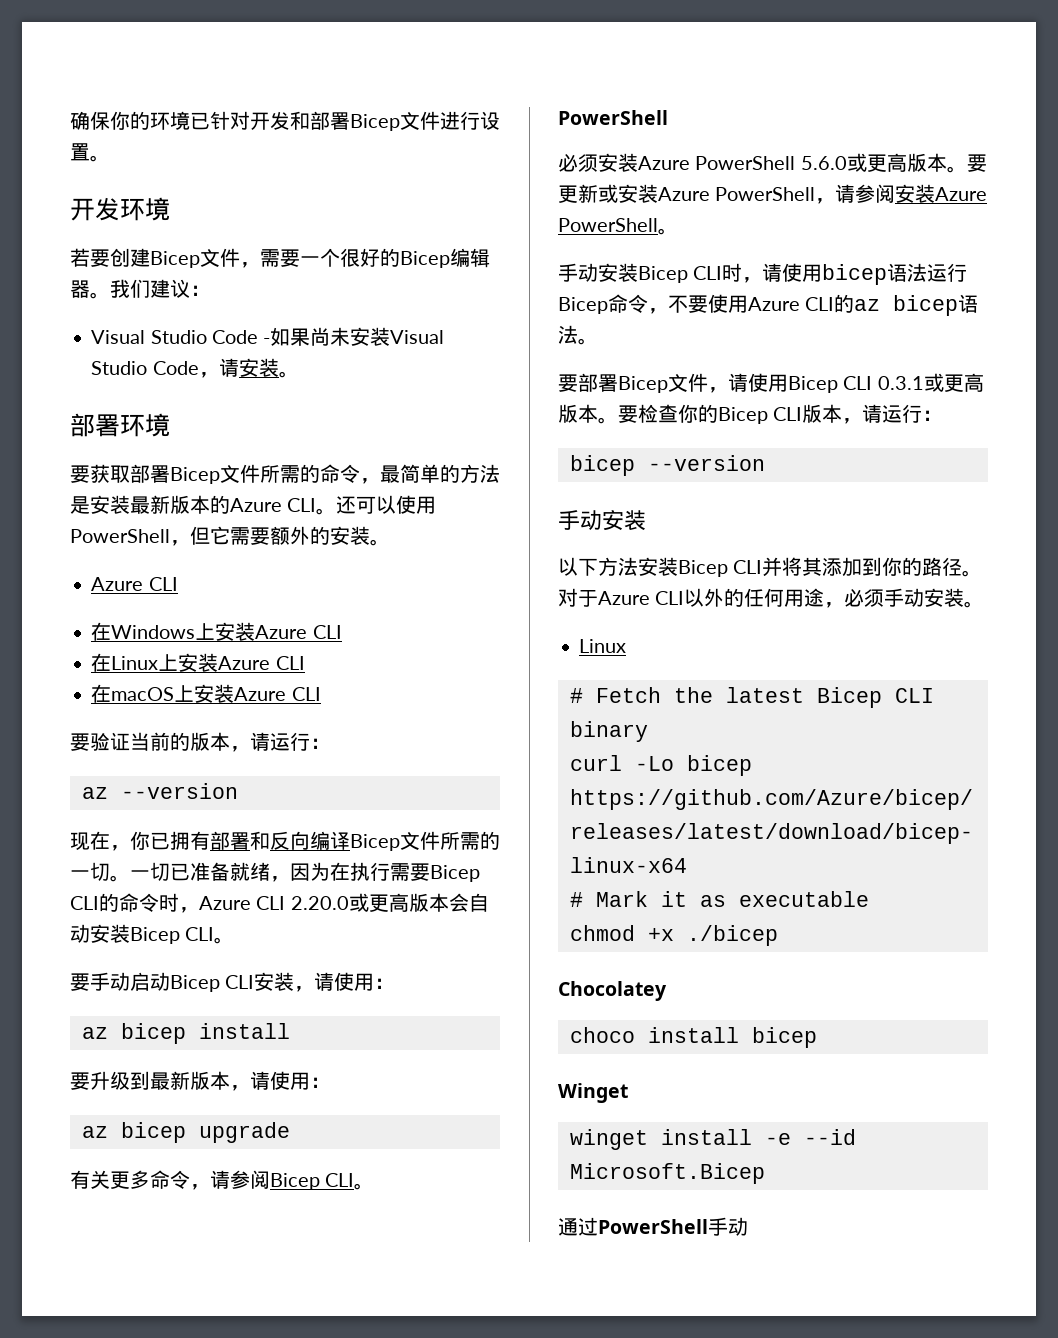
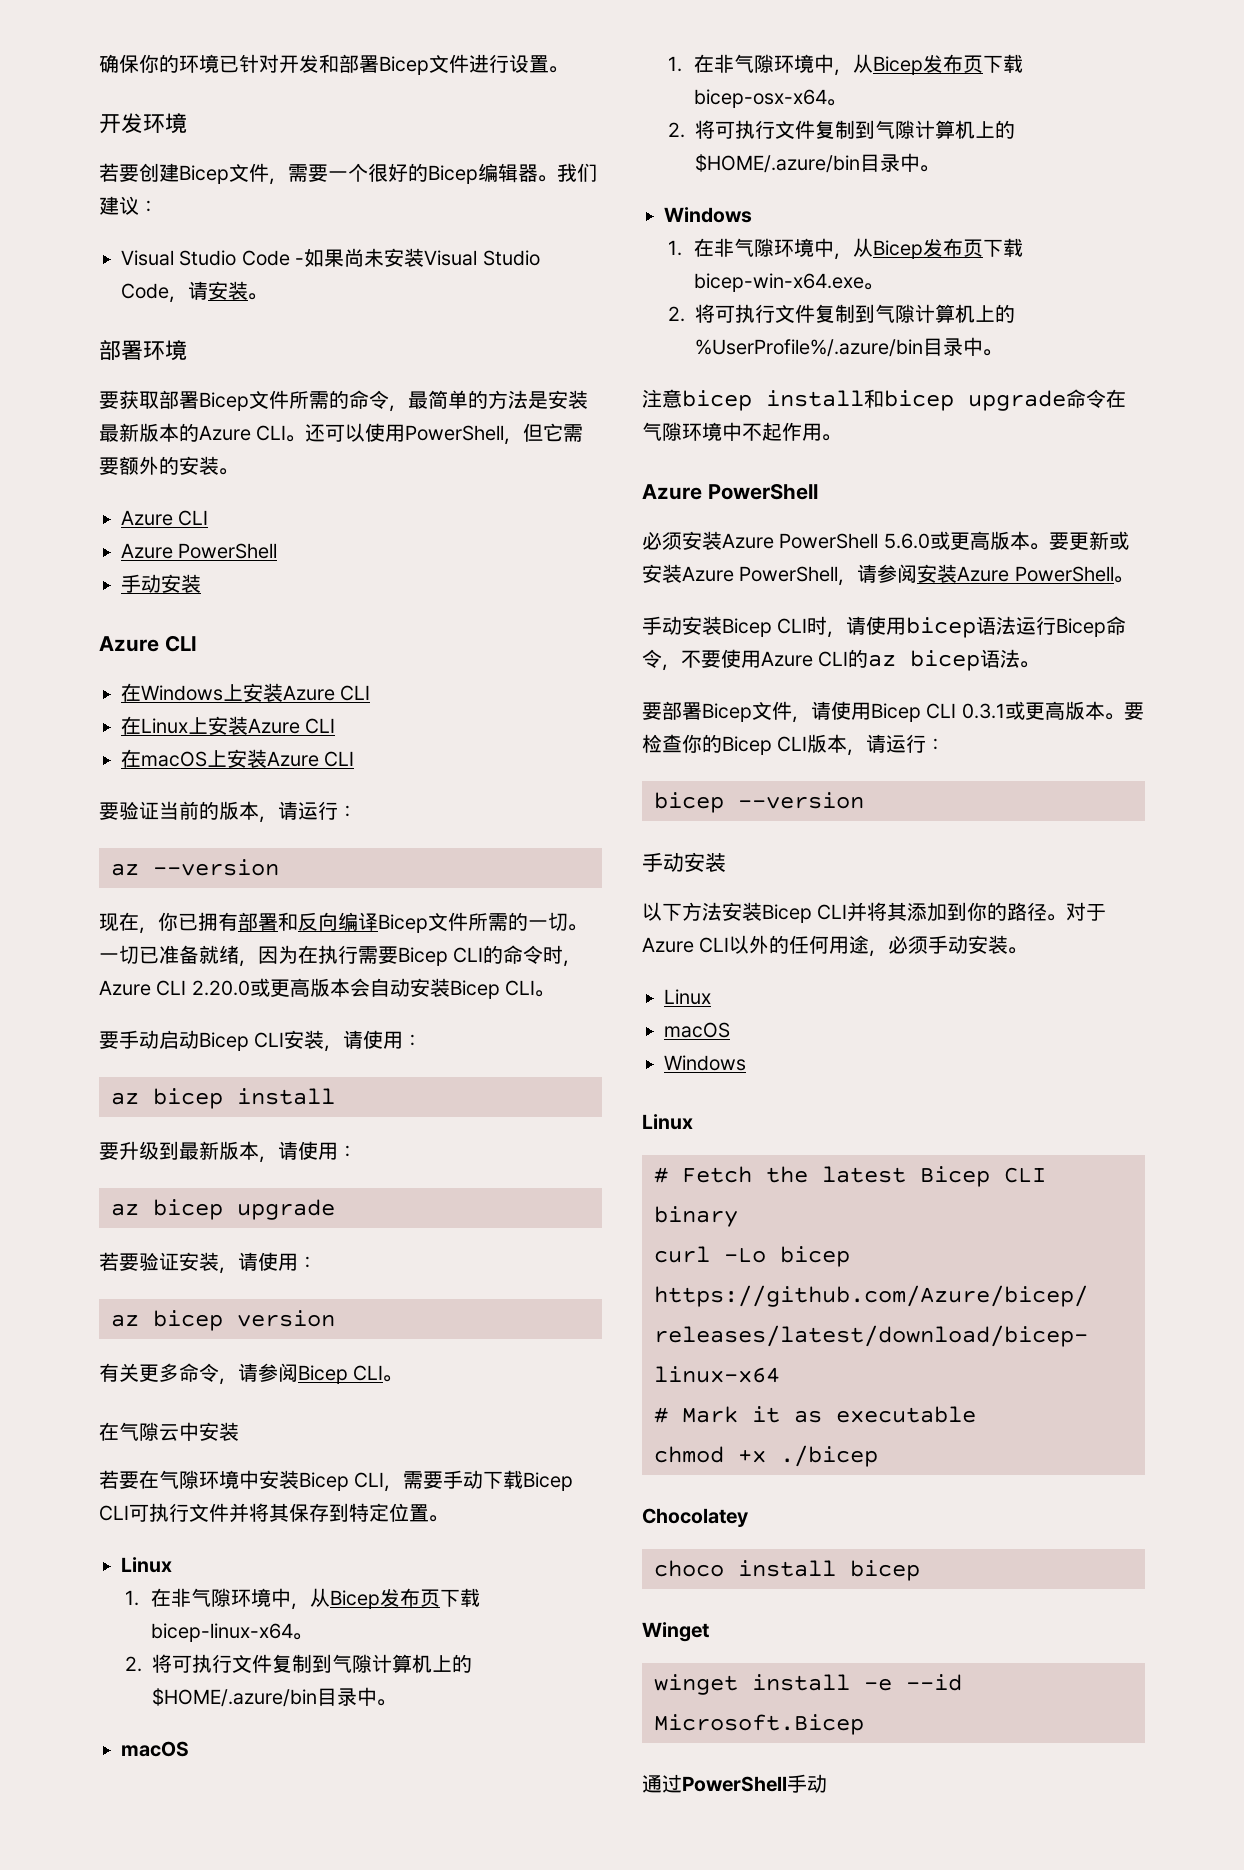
(178, 584) none -> [121,543,278,559] [121,574,201,593] [99,635,197,652] // Azure PowerShell // 手动安装 // Azure CLI
(290, 1132) none -> [99,1252,317,1274] [111,1310,335,1331] // 若要验证安装，请使用： // az bicep version
(375, 1186) none -> [99,1422,239,1441] [99,1470,574,1492] [99,1503,448,1523] [121,1557,172,1573] [125,1588,481,1610] [151,1623,313,1642] [125,1654,473,1673] [152,1687,397,1707] [121,1741,189,1757] [668,54,1024,76] [694,89,847,108] [668,120,1016,139] [695,153,940,173] [664,207,752,223] [668,238,1024,260] [694,273,884,292] [668,304,1016,323] [695,337,1003,357] [642,389,1126,411] [642,422,841,441] [642,484,702,500] 在气隙云中安装 // 若要在气隙环境中安装Bicep CLI，需要手动下载Bicep CLI可执行文件并将其保存到特定位置。 // Linux // 1.在非气隙环境中，从Bicep发布页下载bicep-linux-x64。 // 2.将可执行文件复制到气隙计算机上的$HOME/.azure/bin目录中。 // macOS // 1.在非气隙环境中，从Bicep发布页下载bicep-osx-x64。 // 2.将可执行文件复制到气隙计算机上的$HOME/.azure/bin目录中。 // Windows // 1.在非气隙环境中，从Bicep发布页下载bicep-win-x64.exe。 // 2.将可执行文件复制到气隙计算机上的%UserProfile%/.azure/bin目录中。 // 注意bicep install和bicep upgrade命令在气隙环境中不起作用。 // Azure
(627, 646) none -> [664,1022,730,1038] [664,1055,746,1071] [642,1114,693,1130] // macOS // Windows // Linux

